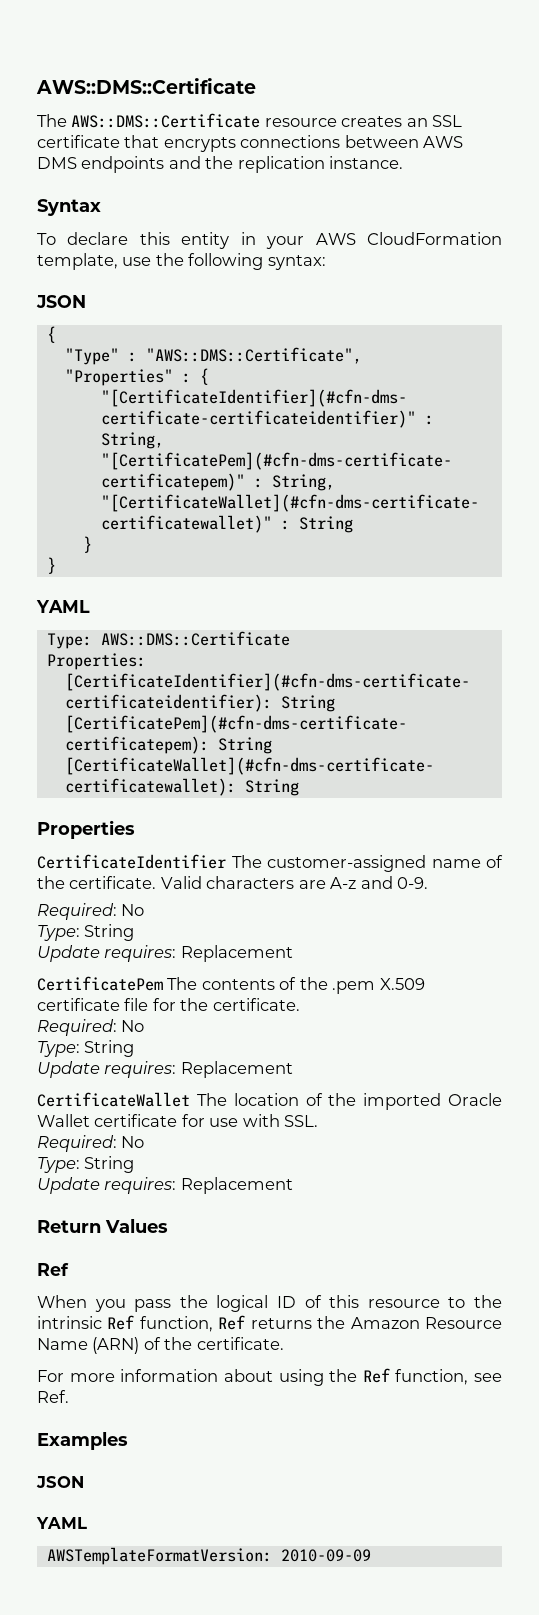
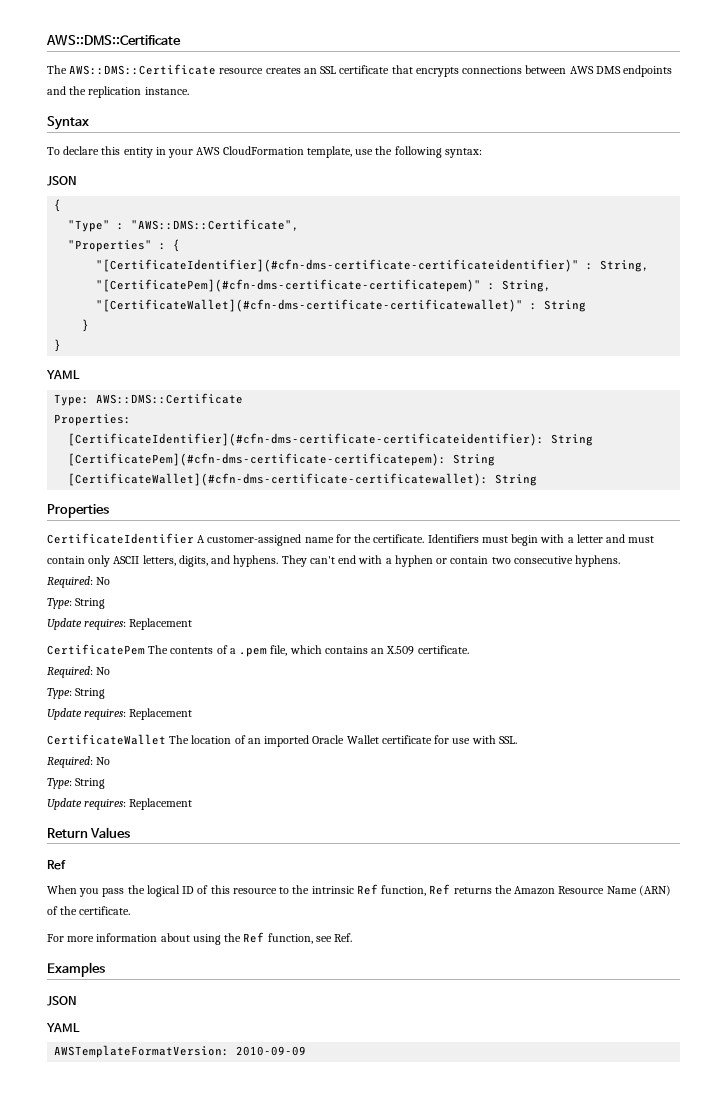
[231,855,262,868] The -> [197,535,206,543] A
[486,855,503,868] [37,876,429,889] of the certificate. Valid characters are A-z and 0-9. -> [335,534,655,546] [47,555,621,567] for the certificate. Identifiers must begin with a letter and must contain only ASCII letters, digits, and hyphens. They can't end with a hyphen or contain two consecutive hyphens.
[299,977,425,994] [37,998,209,1011] the .pem X.509 certificate file for the -> [229,645,415,657] a .pem file, which contains an X.509
[328,1093,357,1106] the -> [247,738,261,744] an

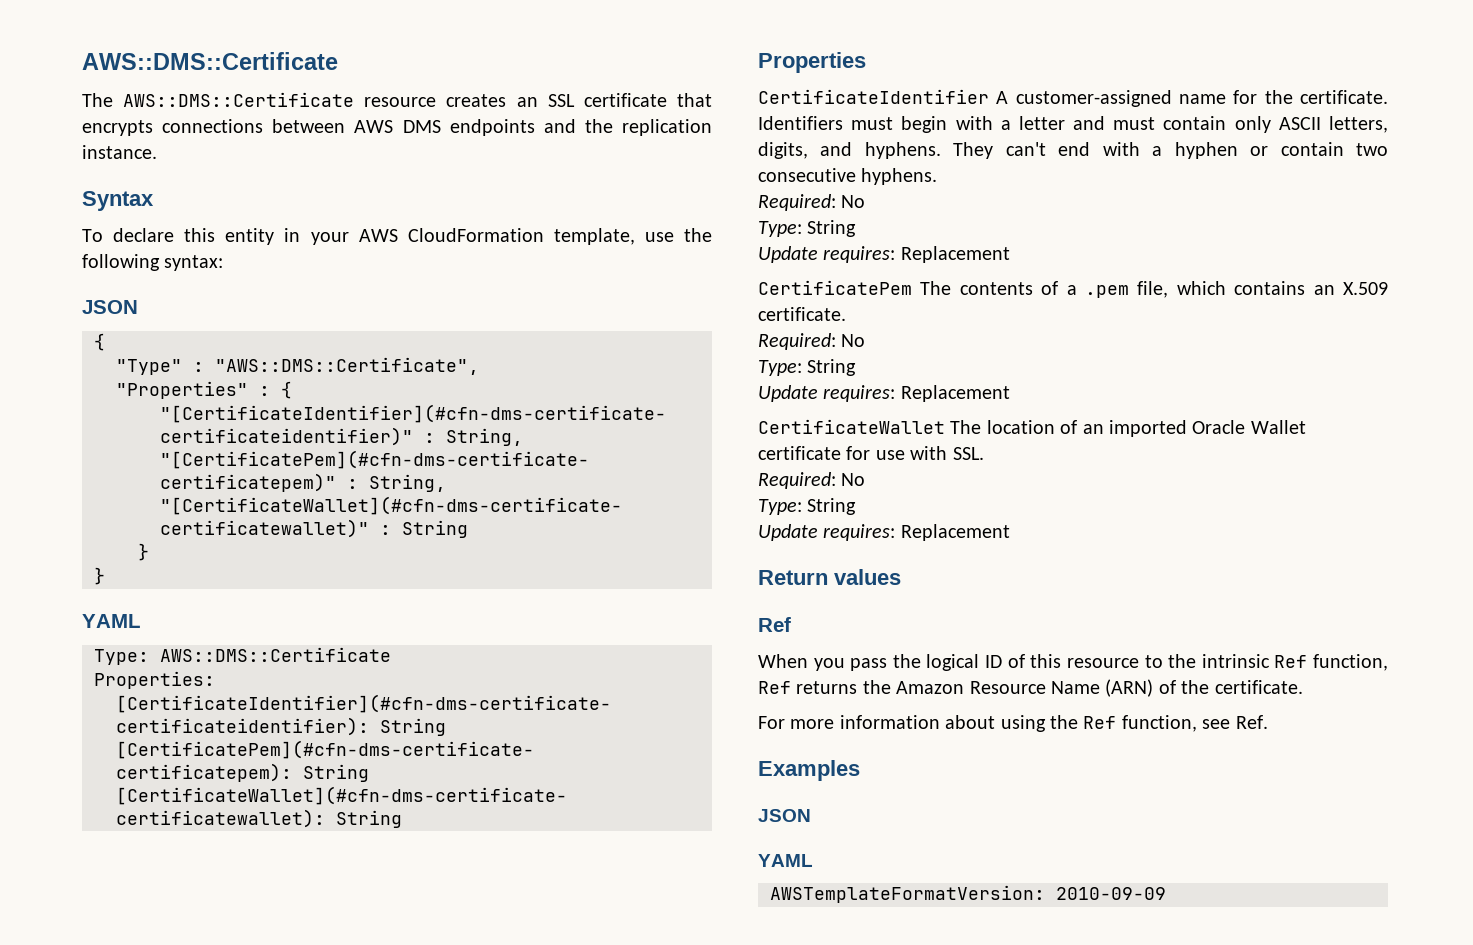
[90,827,131,838] Values -> [834,569,901,585] values

